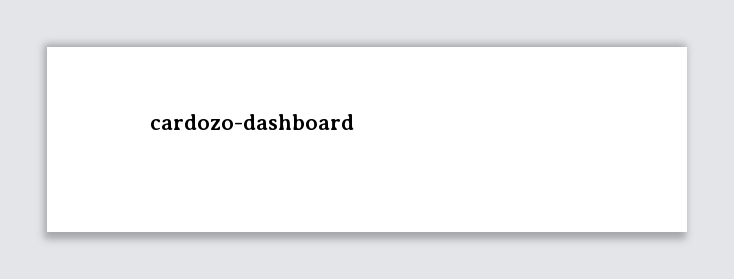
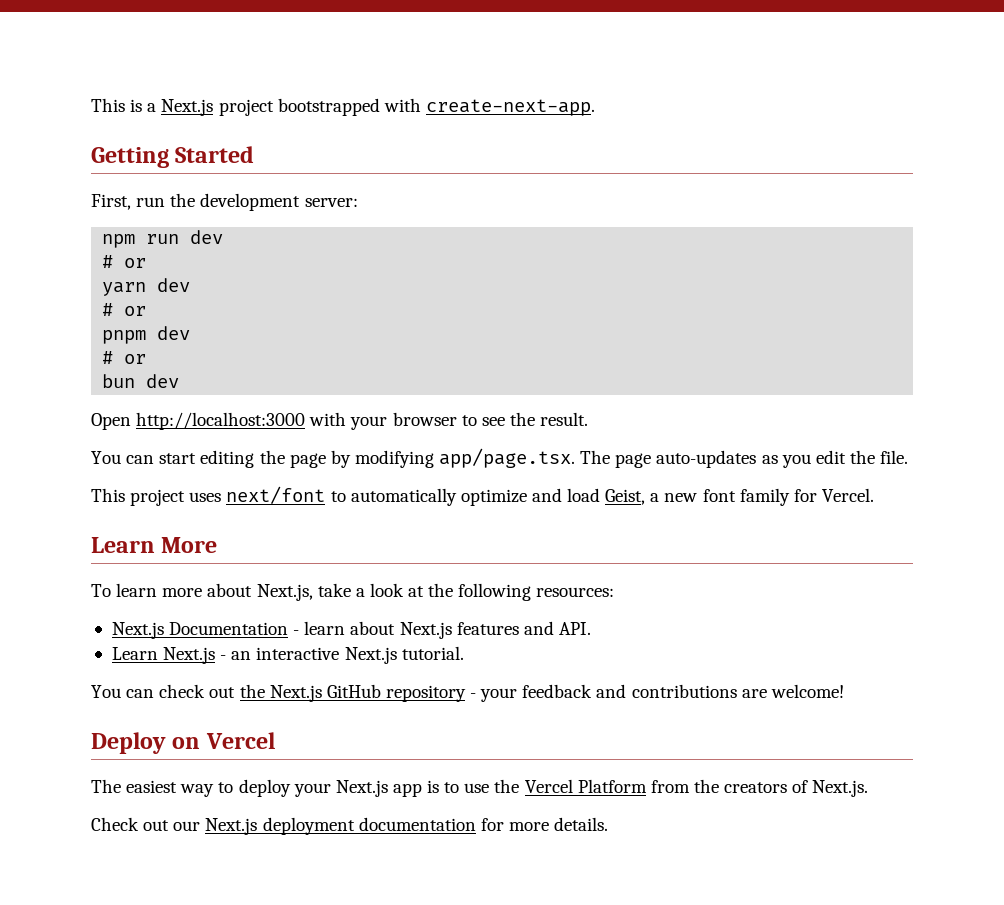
[150,114,354,130] cardozo-dashboard -> [91,98,595,116] [91,146,255,168] [91,193,358,211] [102,230,224,248] [102,255,147,268] [102,278,191,296] [102,303,147,316] [102,326,191,344] [102,351,147,364] [102,374,180,388] [91,412,589,430] [91,448,909,468] [91,486,874,506] [91,537,218,553] [91,583,615,601] [111,621,591,639] [111,646,464,664] [91,684,844,702] [91,732,275,754] [91,779,869,797] [91,817,609,835] This is a Next.js project bootstrapped with create-next-app. // Getting Started // First, run the development server: // npm run dev // # or // yarn dev // # or // pnpm dev // # or // bun dev // Open http://localhost:3000 with your browser to see the result. // You can start editing the page by modifying app/page.tsx. The page auto-updates as you edit the file. // This project uses next/font to automatically optimize and load Geist, a new font family for Vercel. // Learn More // To learn more about Next.js, take a look at the following resources: // Next.js Documentation - learn about Next.js features and API. // Learn Next.js - an interactive Next.js tutorial. // You can check out the Next.js GitHub repository - your feedback and contributions are welcome! // Deploy on Vercel // The easiest way to deploy your Next.js app is to use the Vercel Platform from the creators of Next.js. // Check out our Next.js deployment documentation for more details.

